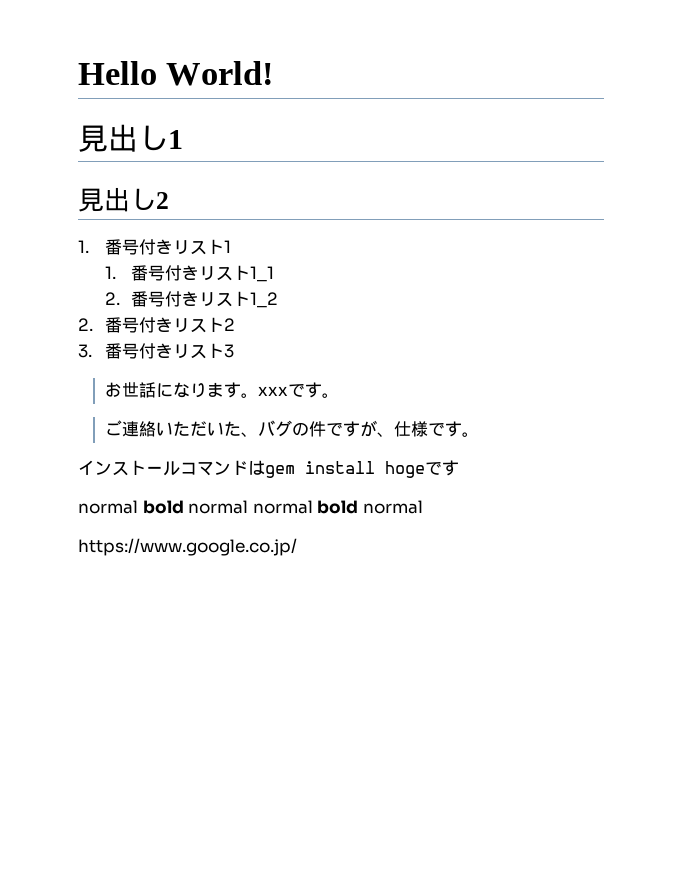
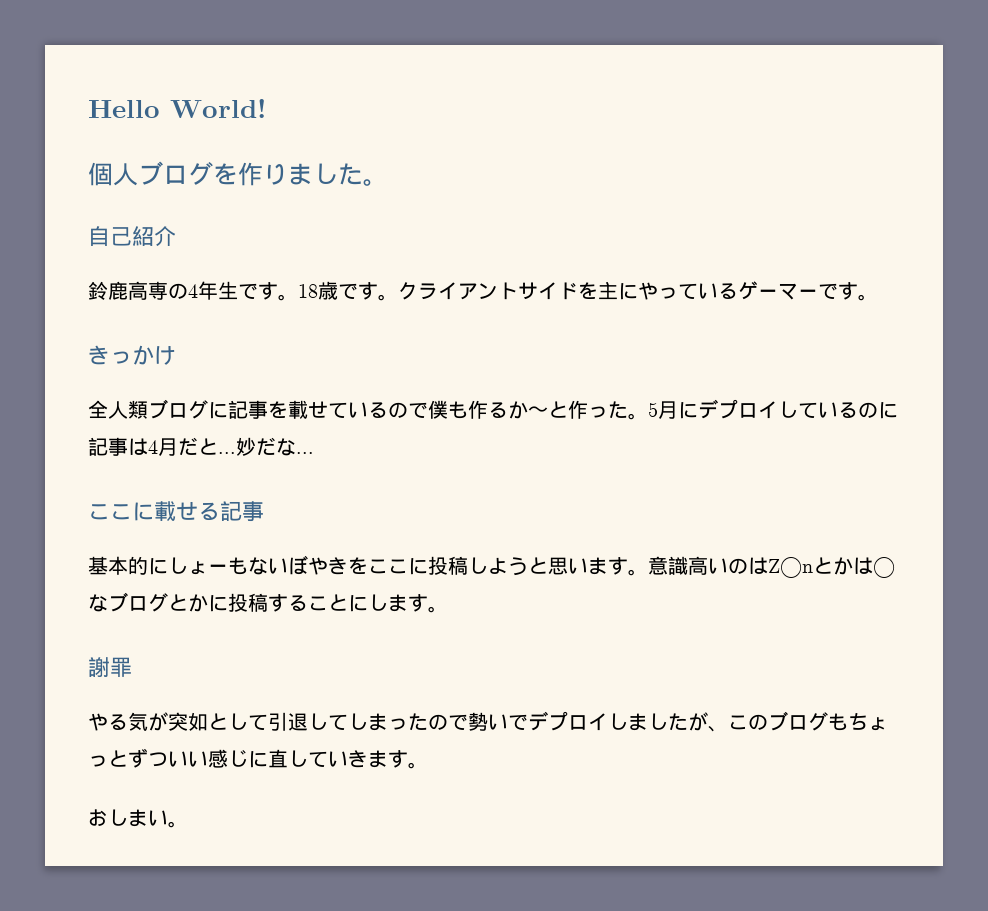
[78,124,183,152] [78,187,169,212] [78,239,231,255] [104,265,275,282] [104,291,279,308] [78,317,235,333] [78,343,234,359] [104,382,339,398] [104,420,479,437] [78,460,459,478] [78,500,423,514] [78,538,297,556] 見出し1 // 見出し2 // 1.番号付きリスト1 // 1.番号付きリスト1_1 // 2.番号付きリスト1_2 // 2.番号付きリスト2 // 3.番号付きリスト3 // お世話になります。xxxです。 // ご連絡いただいた、バグの件ですが、仕様です。 // インストールコマンドはgem install hogeです // normal bold normal normal bold normal // https://www.google.co.jp/ -> [88,161,388,186] [88,226,176,247] [88,281,878,301] [88,345,176,365] [88,399,898,420] [88,437,314,456] [88,501,264,522] [88,555,895,578] [88,592,448,613] [88,657,132,677] [88,711,888,732] [88,748,428,769] [88,809,188,828] 個人ブログを作りました。 // 自己紹介 // 鈴鹿高専の4年生です。18歳です。クライアントサイドを主にやっているゲーマーです。 // きっかけ // 全人類ブログに記事を載せているので僕も作るか〜と作った。5月にデプロイしているのに記事は4月だと...妙だな... // ここに載せる記事 // 基本的にしょーもないぼやきをここに投稿しようと思います。意識高いのはZ○nとかは○なブログとかに投稿することにします。 // 謝罪 // やる気が突如として引退してしまったので勢いでデプロイしましたが、このブログもちょっとずついい感じに直していきます。 // おしまい。

